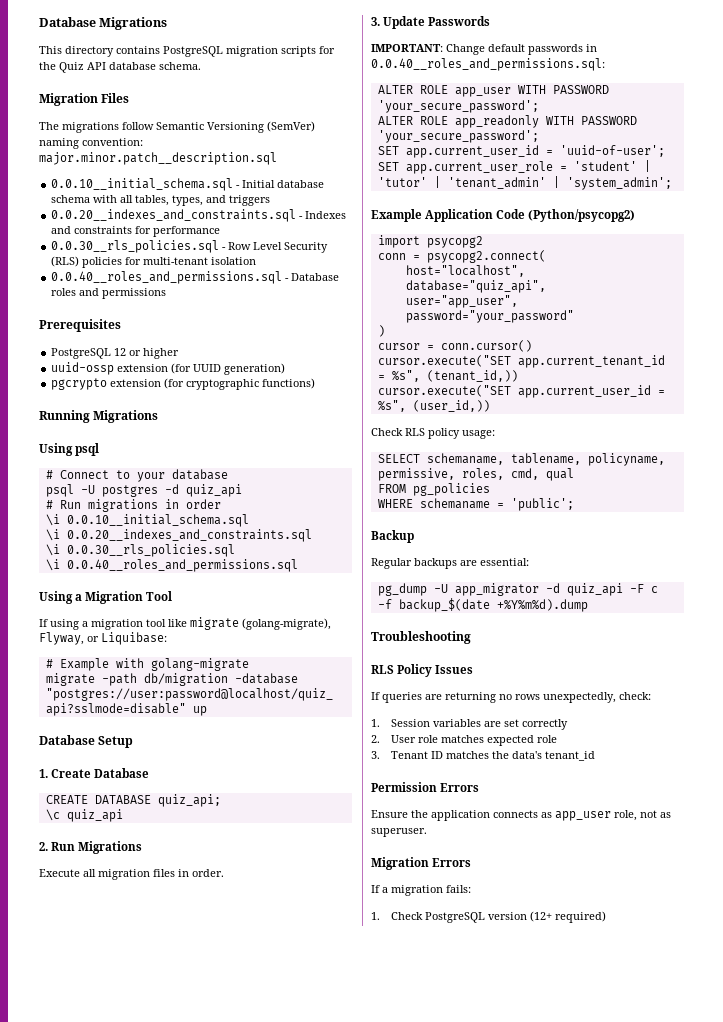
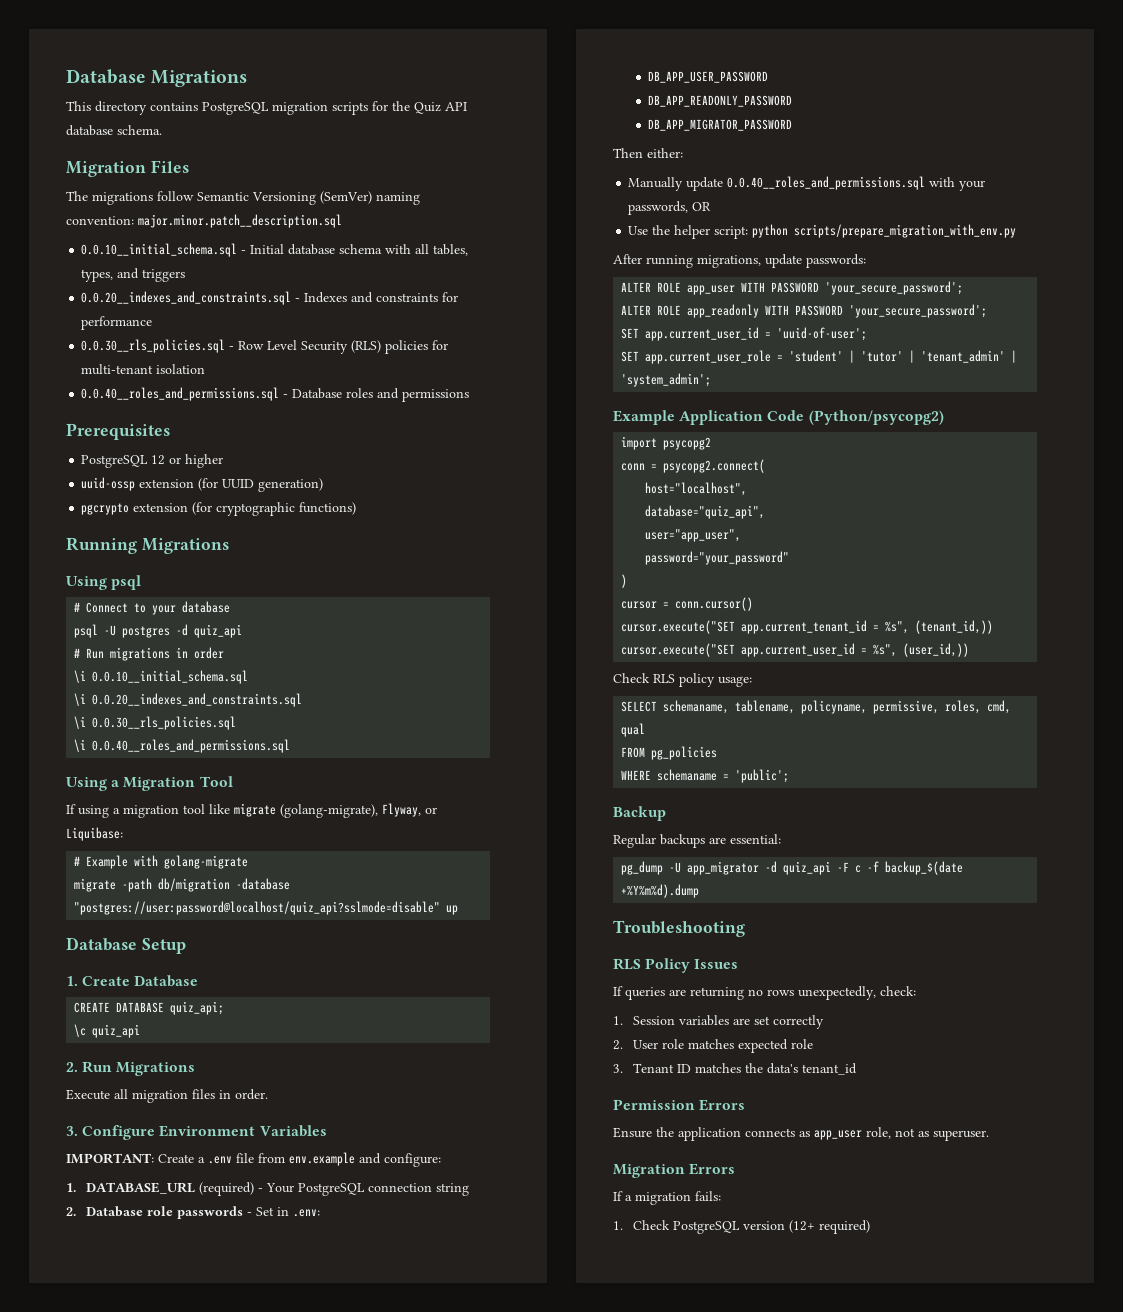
[383,16,491,29] [371,44,597,55] [371,58,605,71] Update Passwords // IMPORTANT: Change default passwords in 0.0.40__roles_and_permissions.sql: -> [82,1125,327,1140] [66,1152,441,1167] [66,1182,469,1196] [66,1206,320,1219] [648,71,769,83] [648,95,793,107] [648,119,793,131] [613,148,683,158] [628,176,986,191] [628,201,712,215] [628,224,1017,239] [613,254,866,268] Configure Environment Variables // IMPORTANT: Create a .env file from env.example and configure: // 1. DATABASE_URL (required) - Your PostgreSQL connection string // 2. Database role passwords - Set in .env: // DB_APP_USER_PASSWORD // DB_APP_READONLY_PASSWORD // DB_APP_MIGRATOR_PASSWORD // Then either: // Manually update 0.0.40__roles_and_permissions.sql with your passwords, OR // Use the helper script: python scripts/prepare_migration_with_env.py // After running migrations, update passwords:

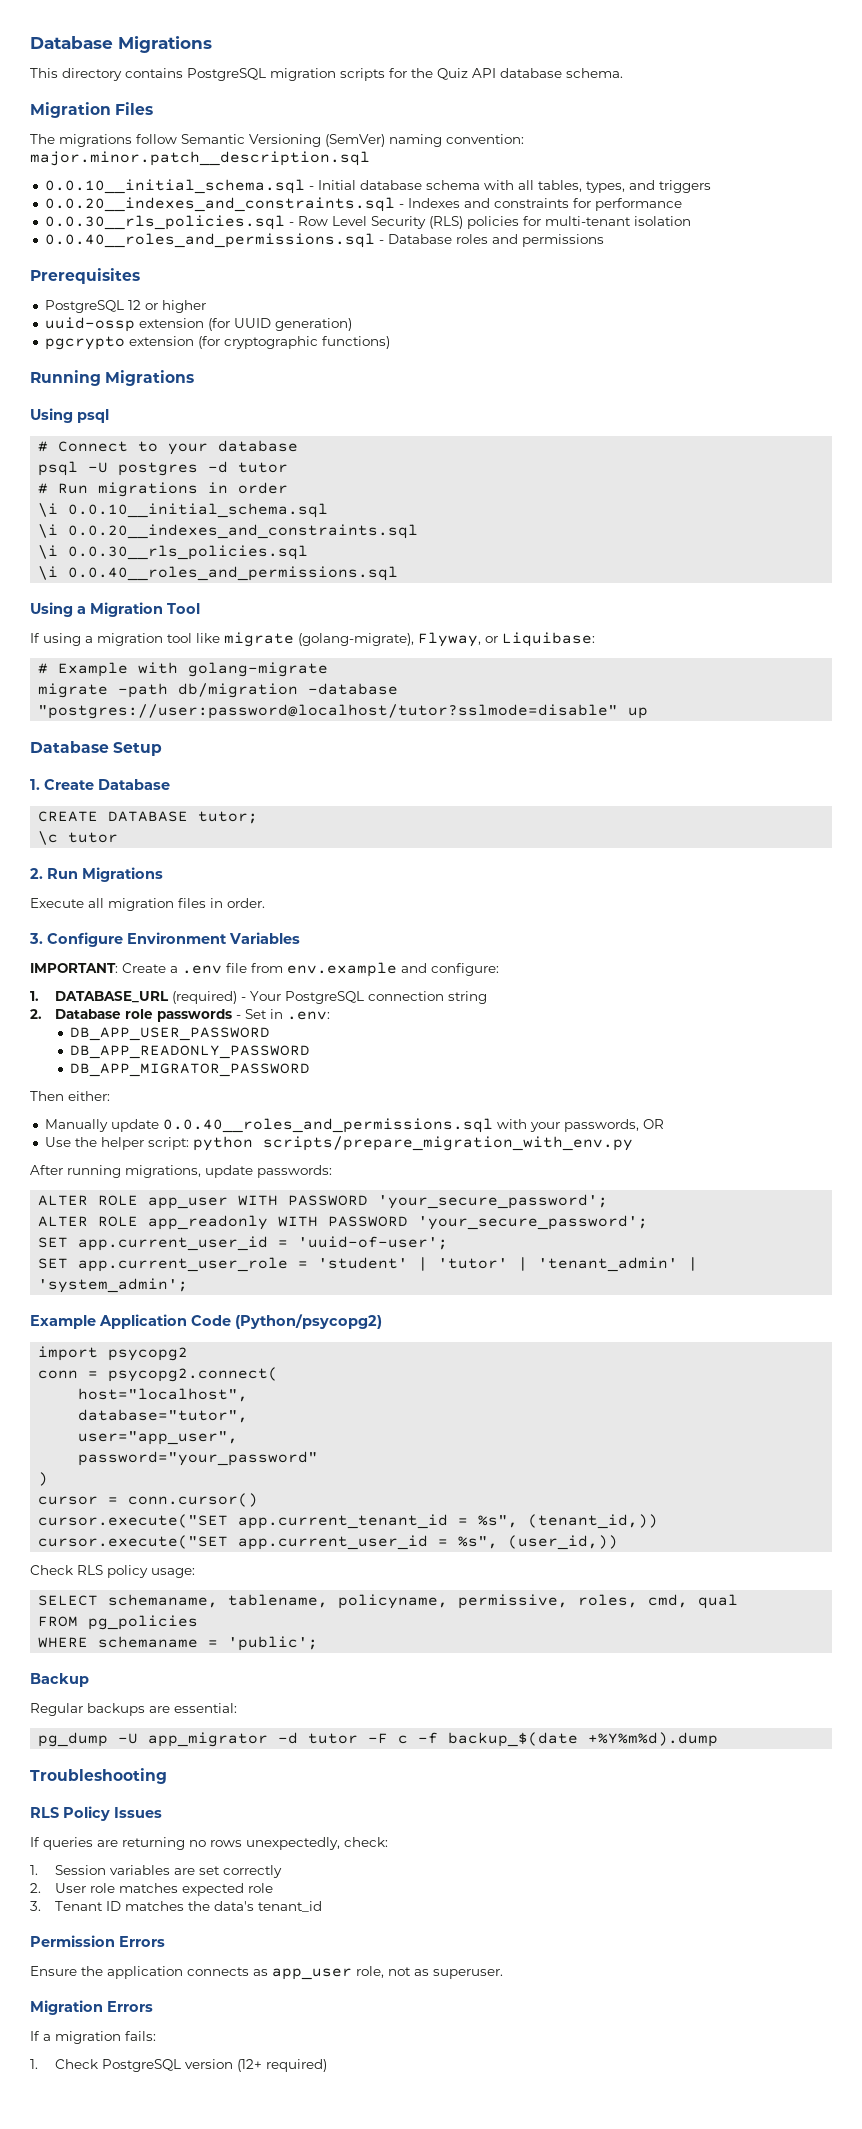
[194,624,243,638] quiz_api -> [238,462,289,473] tutor
[74,901,441,915] "postgres://user:password@localhost/quiz_api?sslmode=disable" -> [38,704,619,719] "postgres://user:password@localhost/tutor?sslmode=disable"
[170,1001,225,1015] quiz_api; -> [198,811,259,824] tutor;
[92,1024,141,1038] quiz_api -> [68,832,119,843] tutor
[645,505,766,519] database="quiz_api", -> [78,1409,249,1423] database="tutor",
[783,861,832,875] quiz_api -> [308,1733,359,1744] tutor

